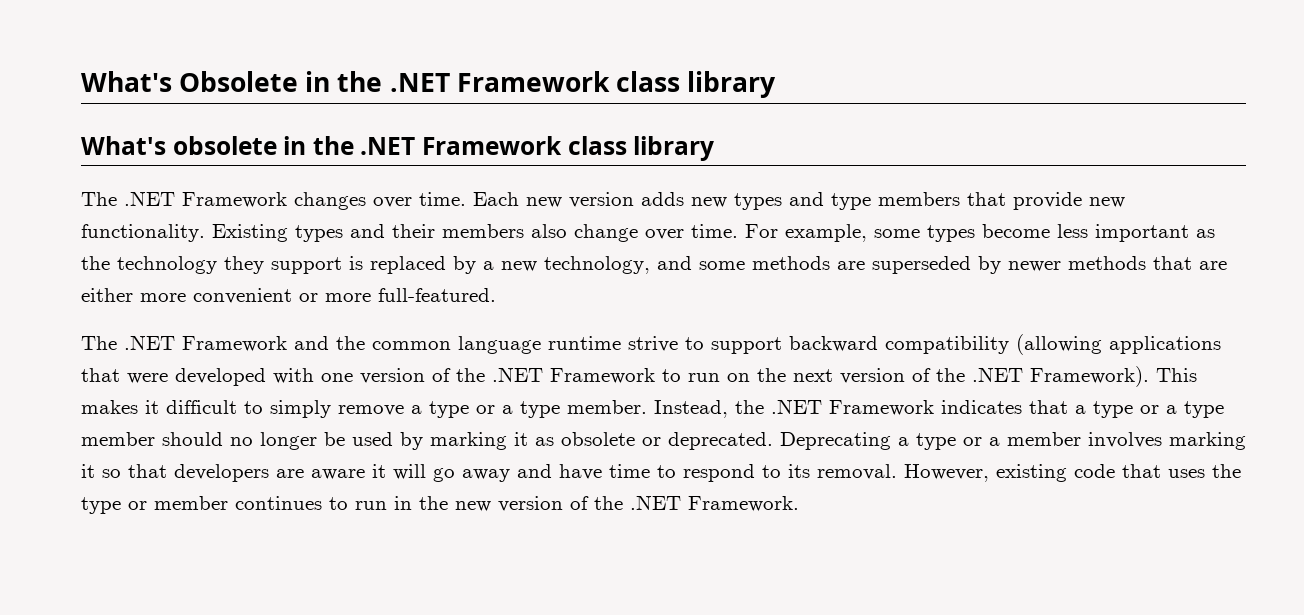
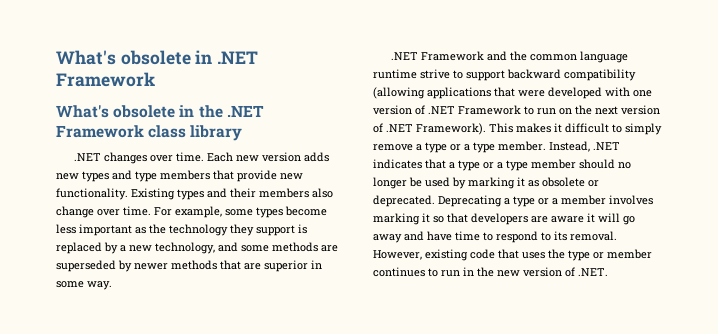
[81,71,777,98] What's Obsolete in the .NET Framework class library -> [56,50,259,65] [56,72,155,87] What's obsolete in .NET Framework
[81,191,287,208] The .NET Framework -> [73,153,101,161] .NET
[81,288,496,304] [81,336,117,350] either more convenient or more full-featured. // The -> [264,260,322,272] [56,281,112,290] superior in some way. //
[456,368,485,382] the -> (425, 110) none
[936,368,965,382] the -> (383, 128) none
[735,399,934,416] the .NET Framework -> [593,142,620,150] .NET
[594,495,799,512] the .NET Framework. -> [578,268,608,276] .NET.

